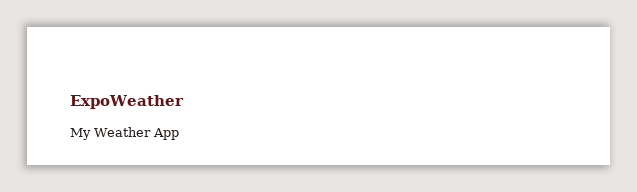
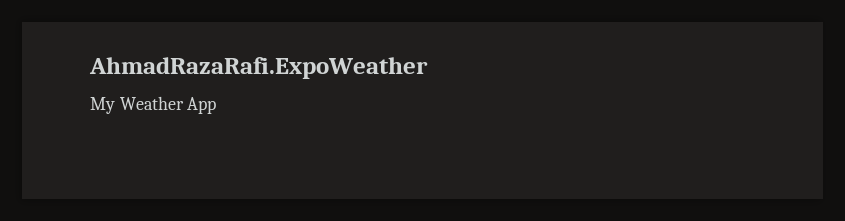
[70,95,184,109] ExpoWeather -> [89,57,428,79] AhmadRazaRafi.ExpoWeather

